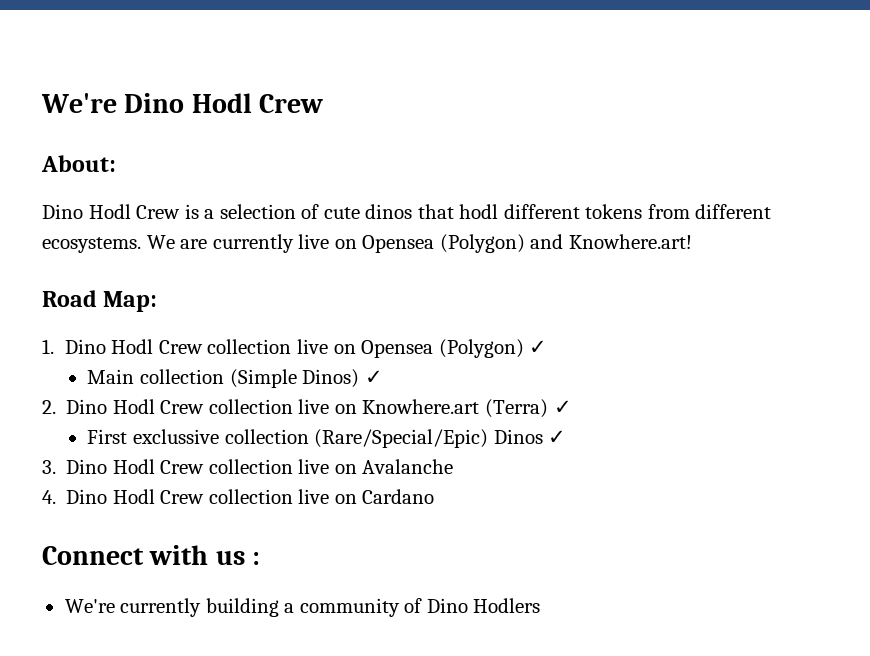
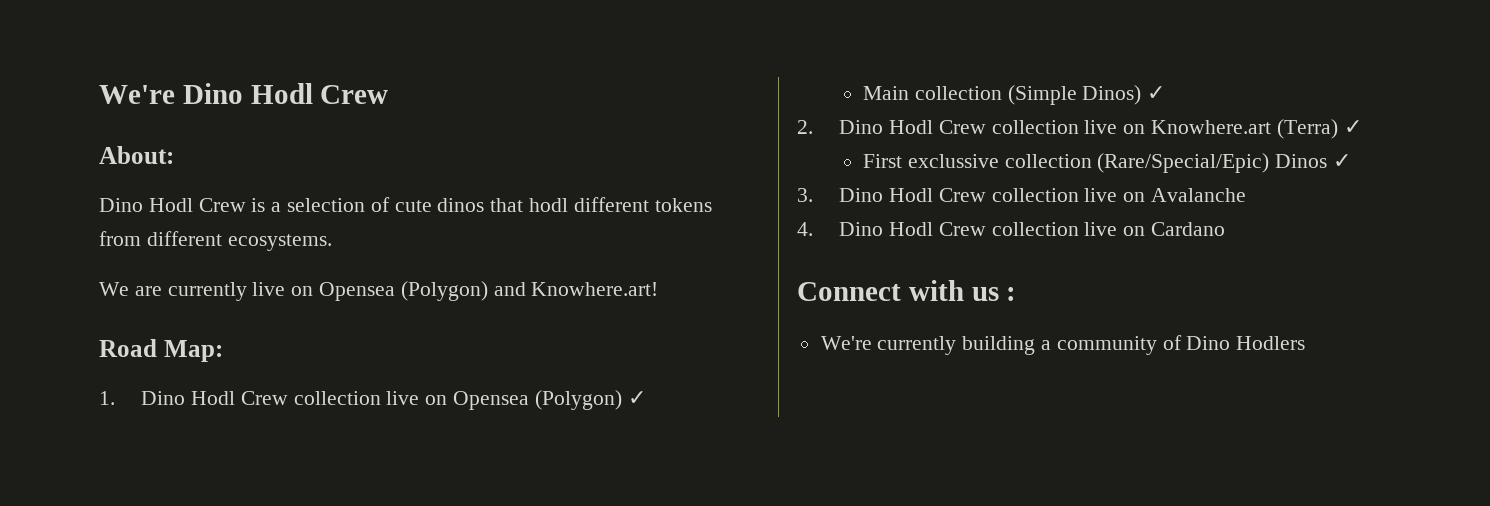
(141, 245) none -> (332, 242) //

